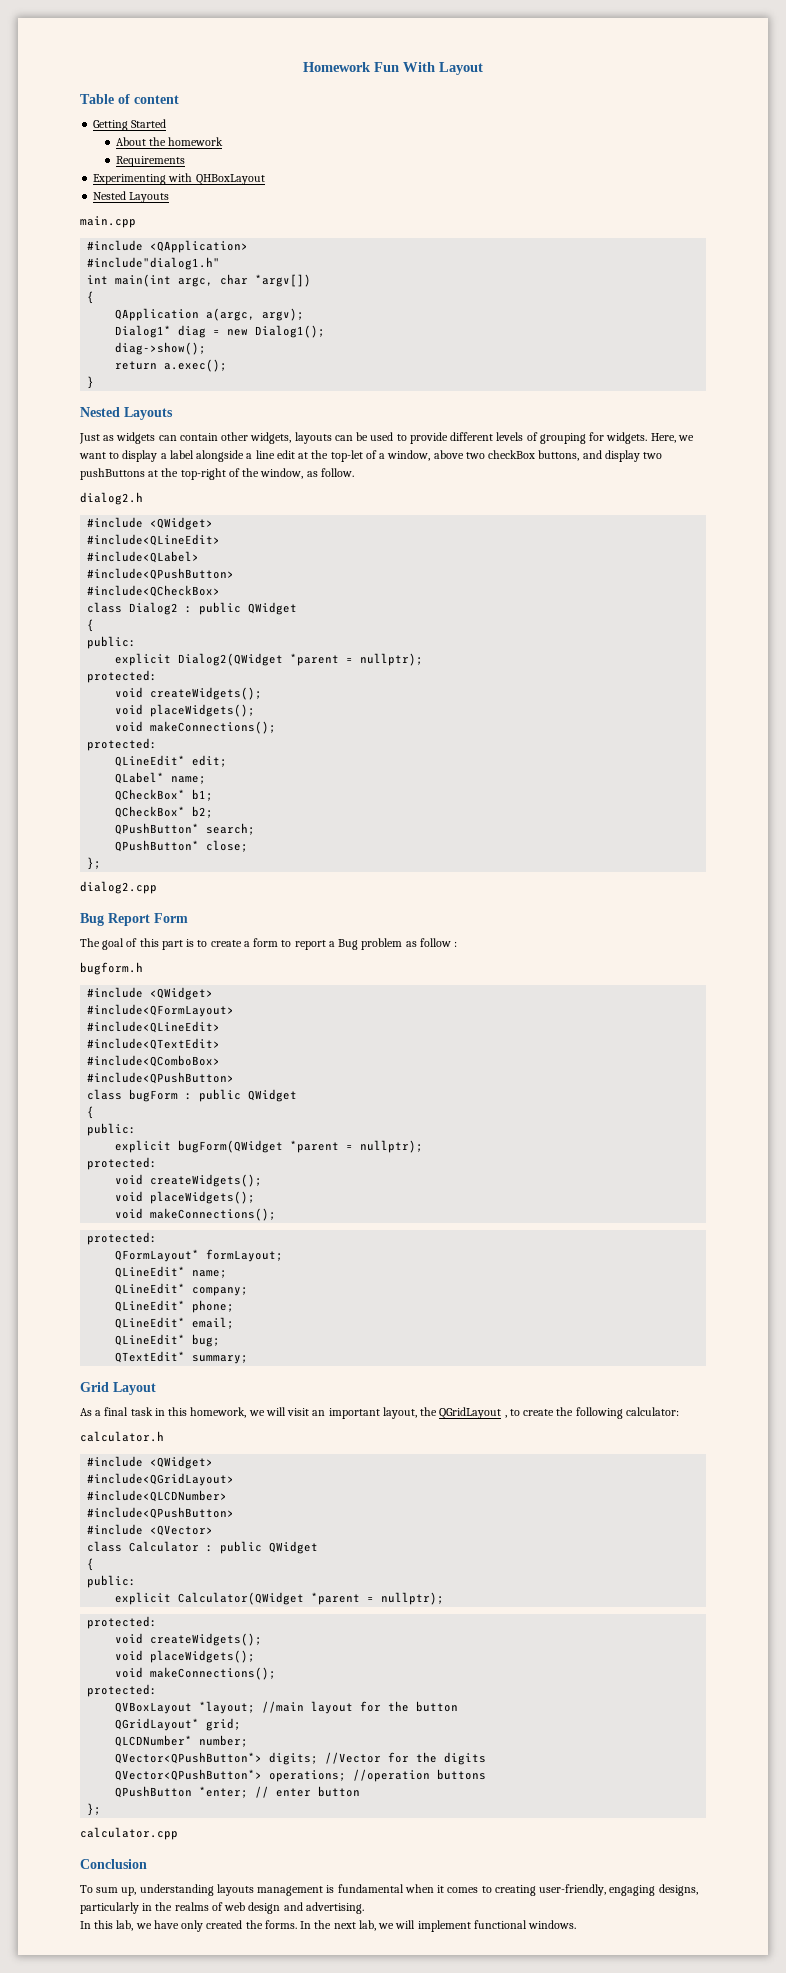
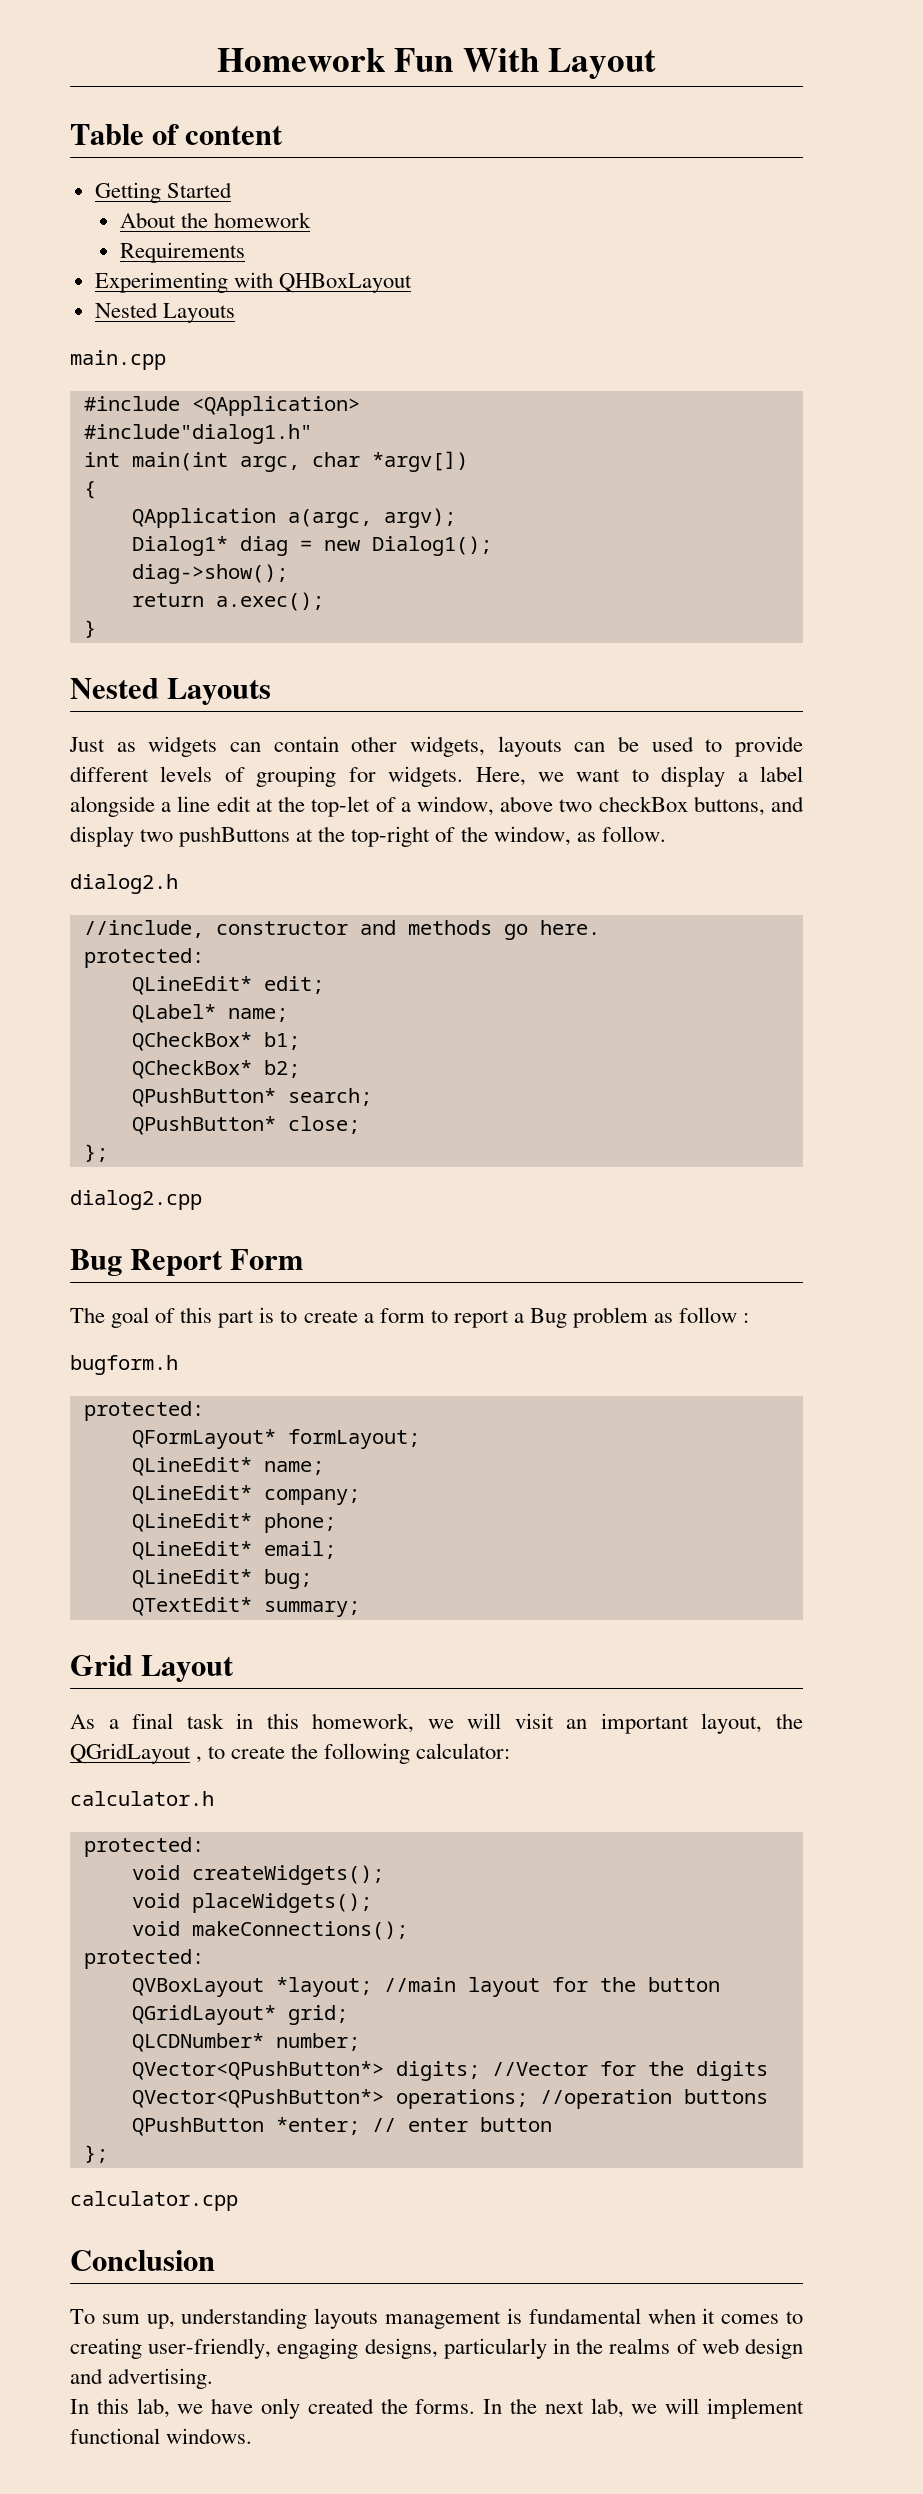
[87,517,214,530] [87,534,221,546] [87,551,200,563] [87,568,235,580] [87,585,221,597] [87,602,298,615] [87,619,95,632] [87,636,137,649] [115,653,424,666] [87,670,158,683] [115,687,263,700] [115,704,256,717] [115,721,277,734] #include <QWidget> // #include<QLineEdit> // #include<QLabel> // #include<QPushButton> // #include<QCheckBox> // class Dialog2 : public QWidget // { // public: // explicit Dialog2(QWidget *parent = nullptr); // protected: // void createWidgets(); // void placeWidgets(); // void makeConnections(); -> [83,920,600,940] //include, constructor and methods go here.
[87,987,214,1000] [87,1004,235,1017] [87,1021,221,1033] [87,1038,221,1050] [87,1055,221,1067] [87,1072,235,1084] [87,1089,298,1102] [87,1106,95,1119] [87,1123,137,1136] [115,1140,424,1153] [87,1157,158,1170] [115,1174,263,1187] [115,1191,256,1204] [115,1208,277,1221] // #include <QWidget> // #include<QFormLayout> // #include<QLineEdit> // #include<QTextEdit> // #include<QComboBox> // #include<QPushButton> // class bugForm : public QWidget // { // public: // explicit bugForm(QWidget *parent = nullptr); // protected: // void createWidgets(); // void placeWidgets(); // void makeConnections(); -> (178, 1365) none
[87,1456,214,1469] [87,1473,235,1486] [87,1490,228,1502] [87,1507,235,1519] [87,1524,214,1536] [87,1541,319,1554] [87,1558,95,1571] [87,1575,137,1588] [115,1592,445,1605] // #include <QWidget> // #include<QGridLayout> // #include<QLCDNumber> // #include<QPushButton> // #include <QVector> // class Calculator : public QWidget // { // public: // explicit Calculator(QWidget *parent = nullptr); -> (214, 1798) none

